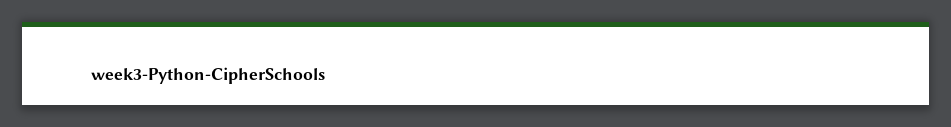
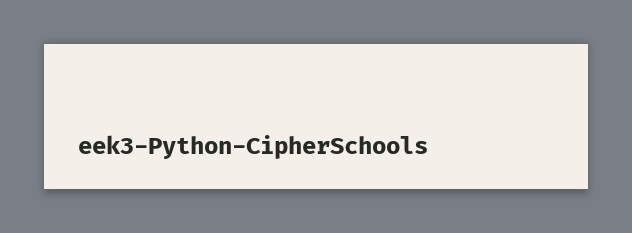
[91,67,325,84] week3-Python-CipherSchools -> [78,135,428,159] eek3-Python-CipherSchools

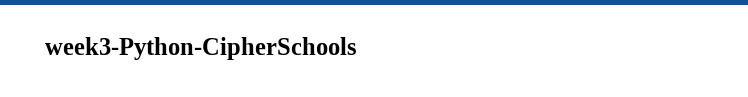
[78,135,428,159] eek3-Python-CipherSchools -> [45,37,357,60] week3-Python-CipherSchools

